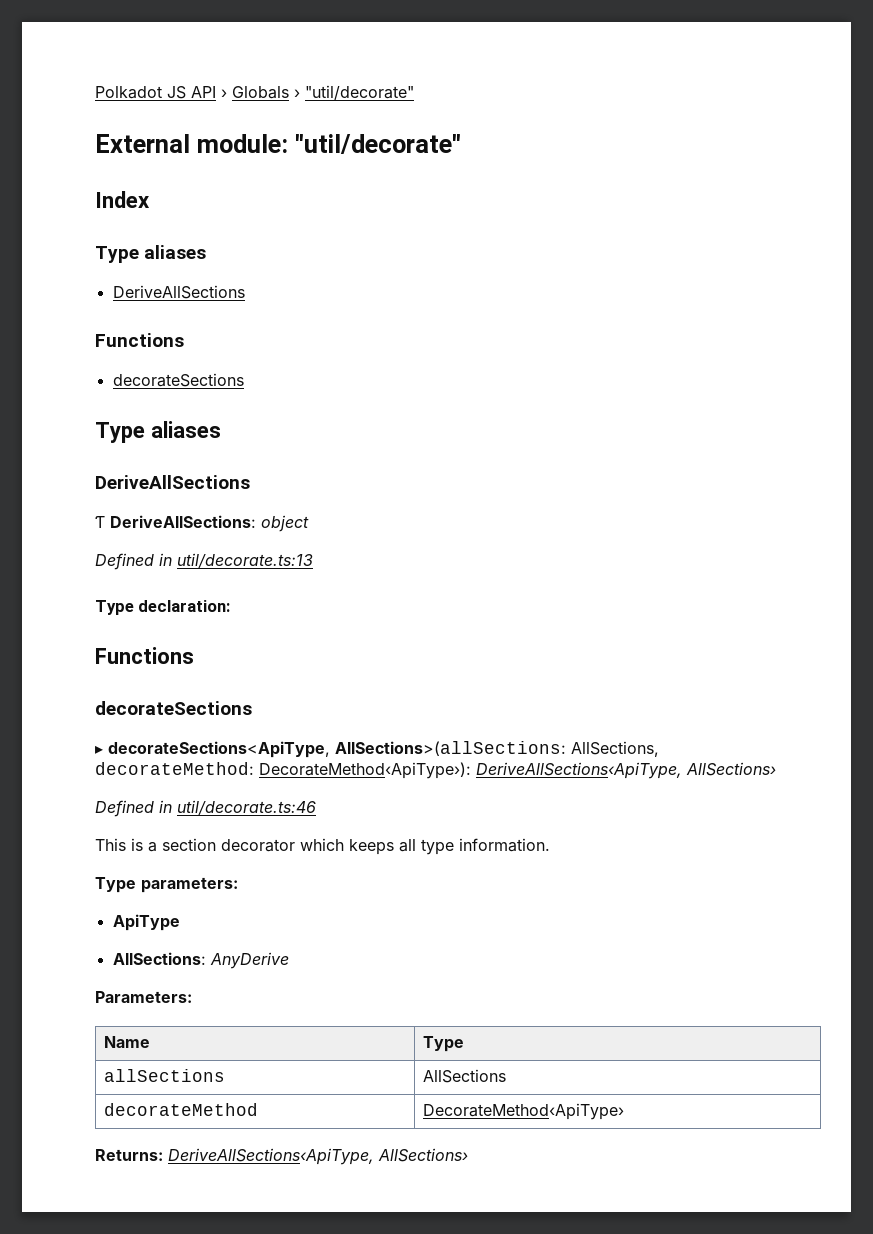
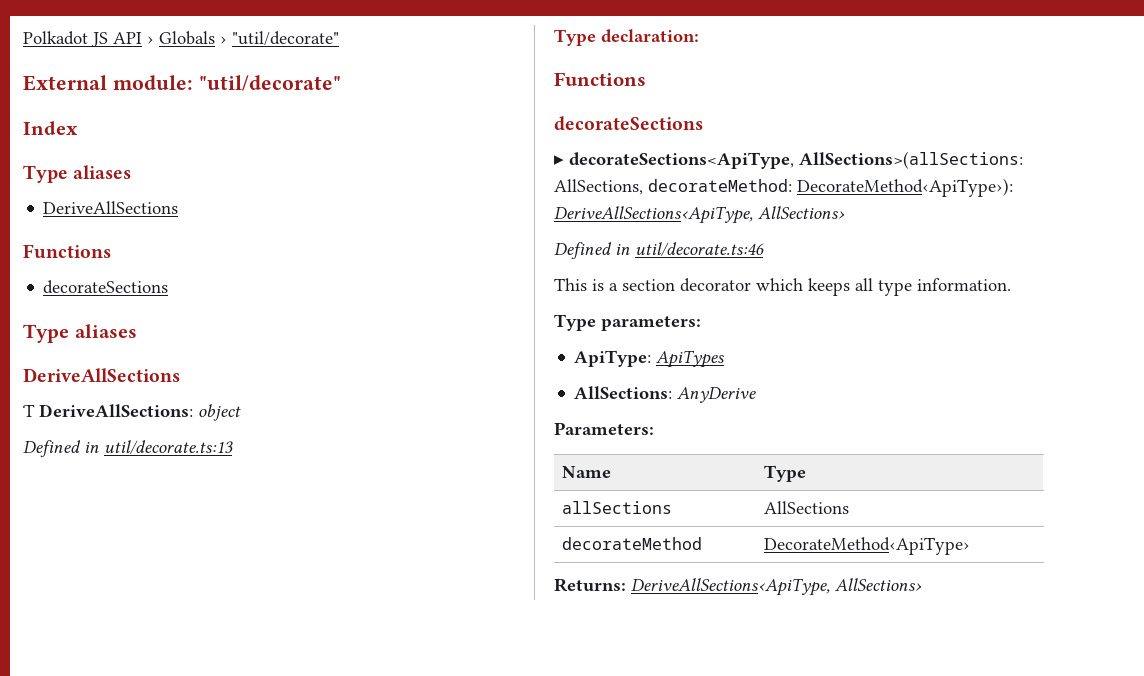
[112,914,180,931] ApiType -> [574,350,725,368] ApiType: ApiTypes

